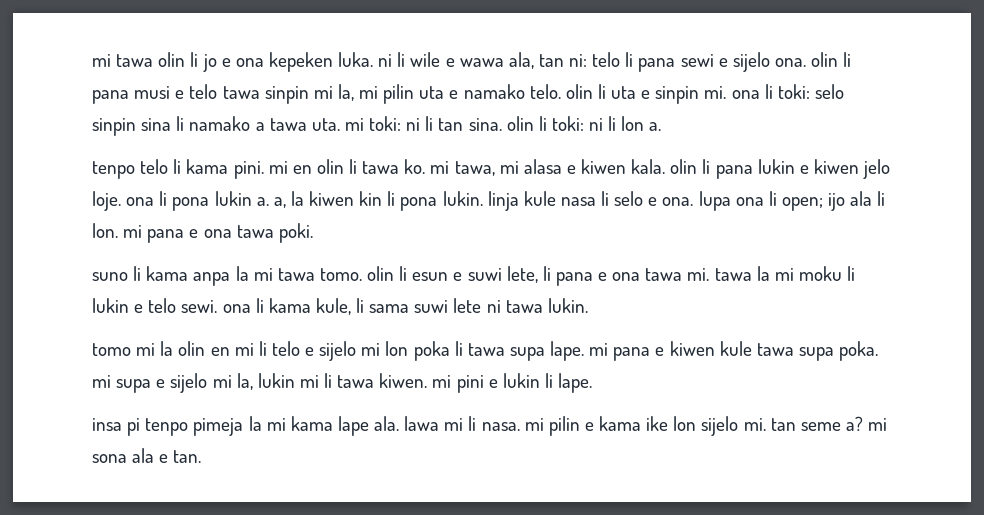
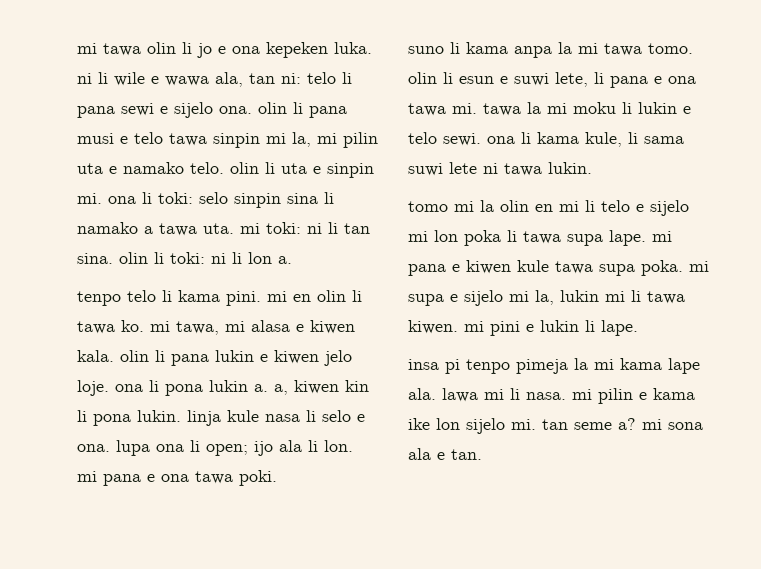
[290,191,304,206] la -> (288, 389) none

